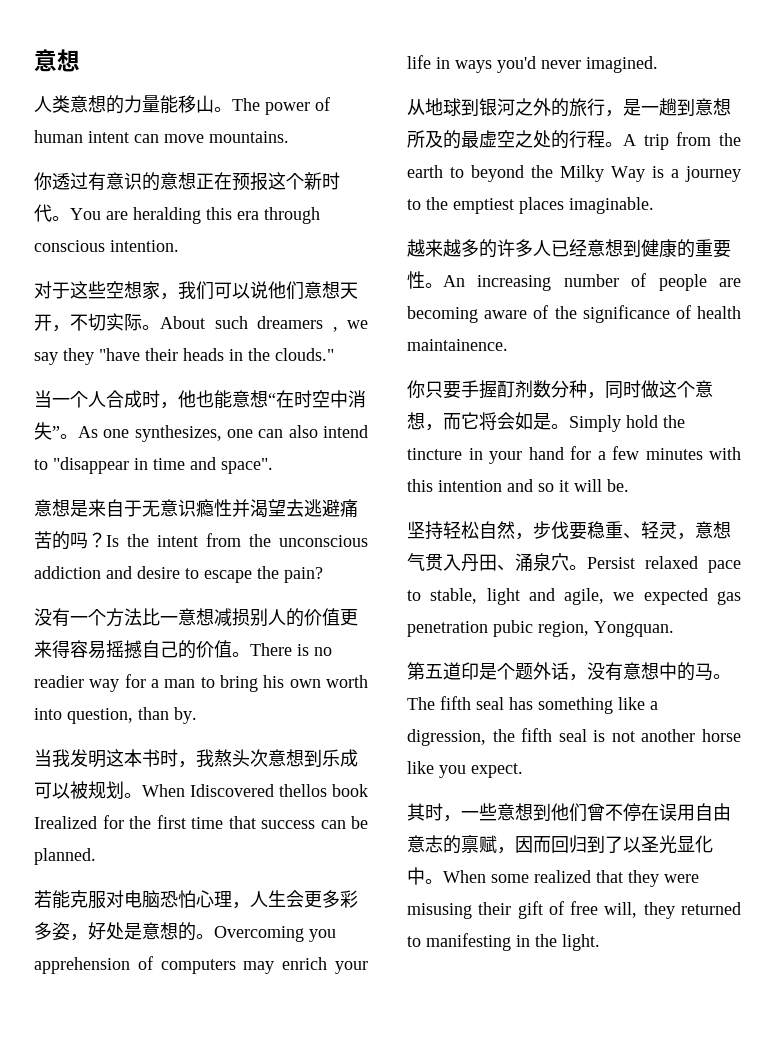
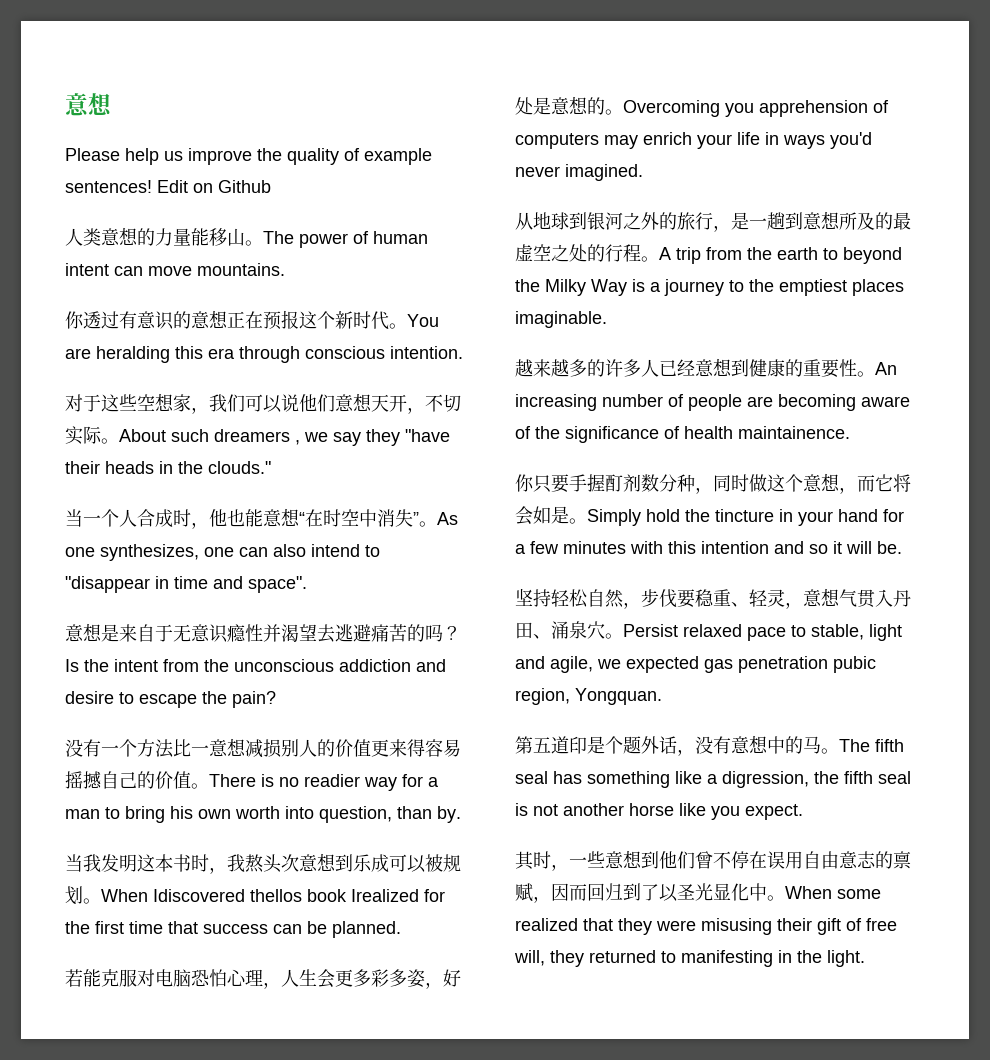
[34,49,80,72] 意想 -> [65,93,112,116] [65,148,432,165] [65,180,271,193] 意想 // Please help us improve the quality of example sentences! Edit on Github

